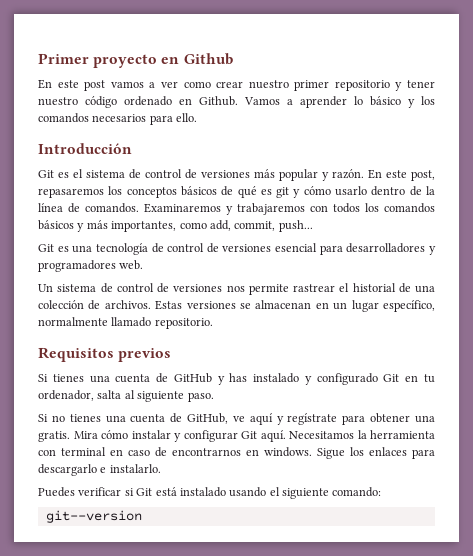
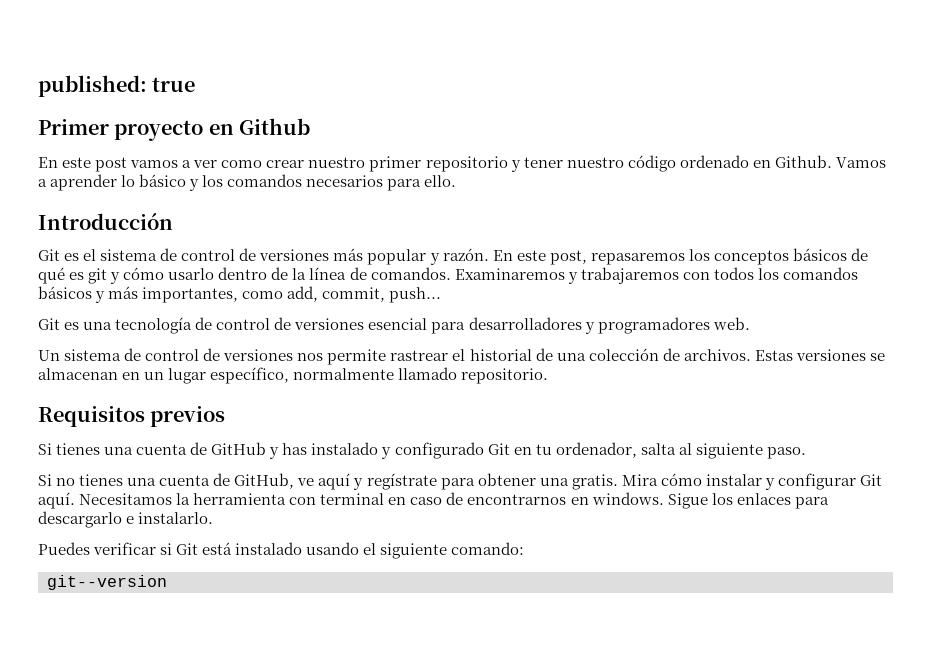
(38, 58) none -> [38,75,196,97] published: true //

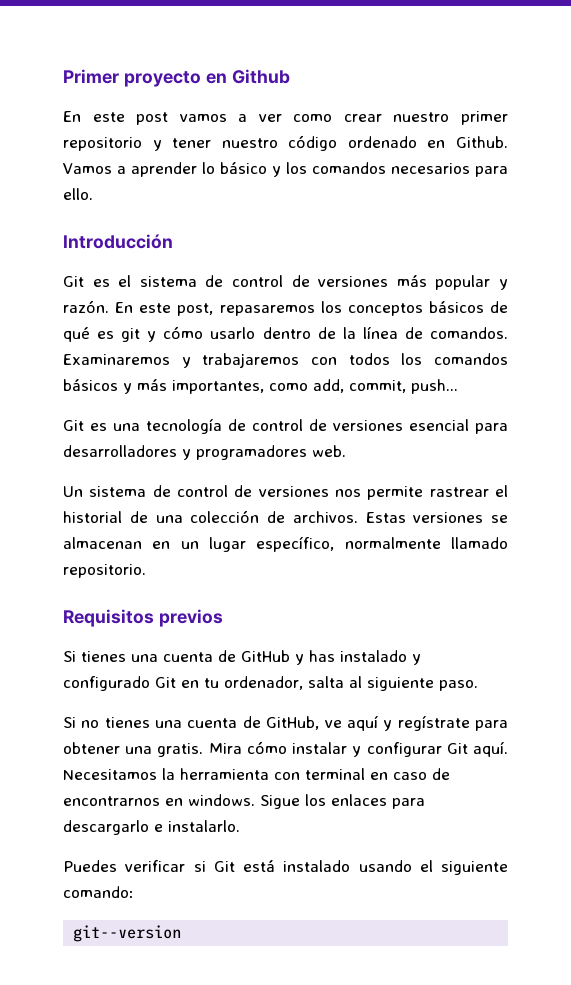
[38,75,196,97] published: true // -> (63, 76) none

